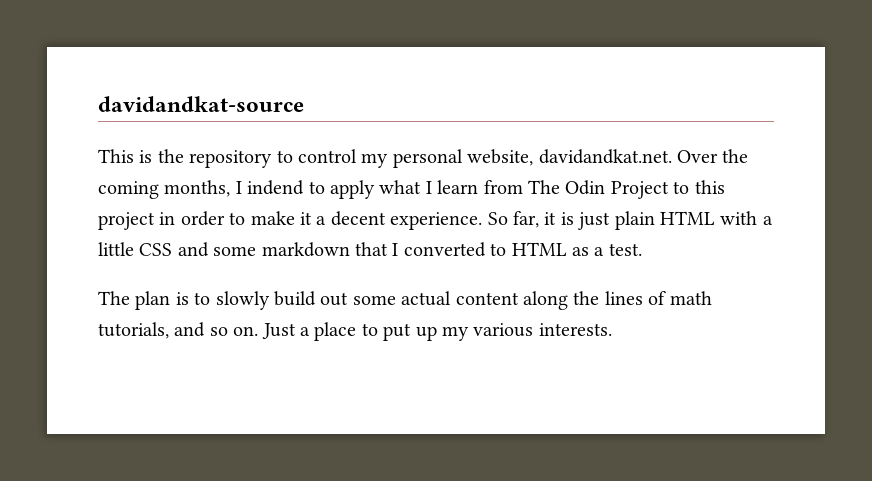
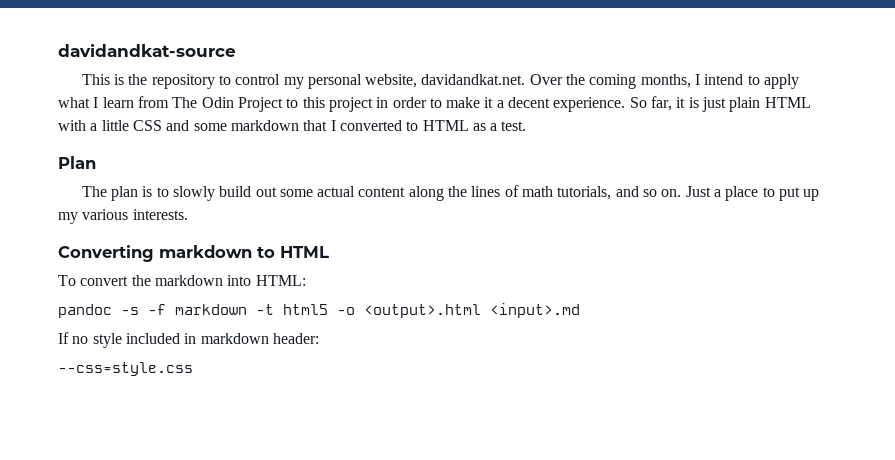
[247,180,305,195] indend -> [704,74,744,85] intend
(642, 249) none -> [58,156,96,169] // Plan
(612, 329) none -> [58,245,329,262] [58,275,306,286] [58,303,580,318] [58,332,319,348] [58,362,193,376] // Converting markdown to HTML // To convert the markdown into HTML: // pandoc -s -f markdown -t html5 -o <output>.html <input>.md // If no style included in markdown header: // --css=style.css

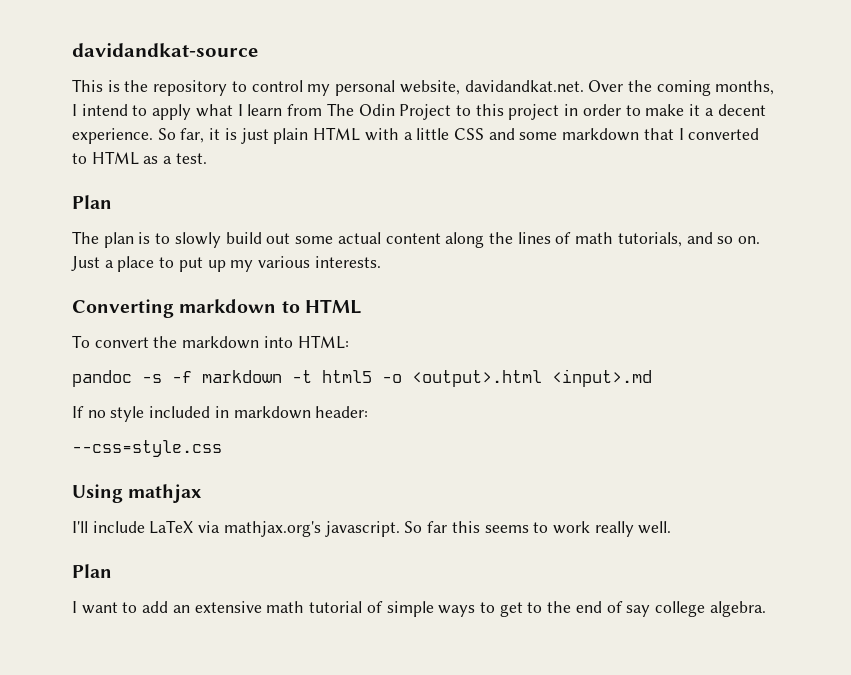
(193, 369) none -> [72,484,203,503] [72,520,672,537] [72,564,112,578] [72,601,766,617] // Using mathjax // I'll include LaTeX via mathjax.org's javascript. So far this seems to work really well. // Plan // I want to add an extensive math tutorial of simple ways to get to the end of say college algebra.

